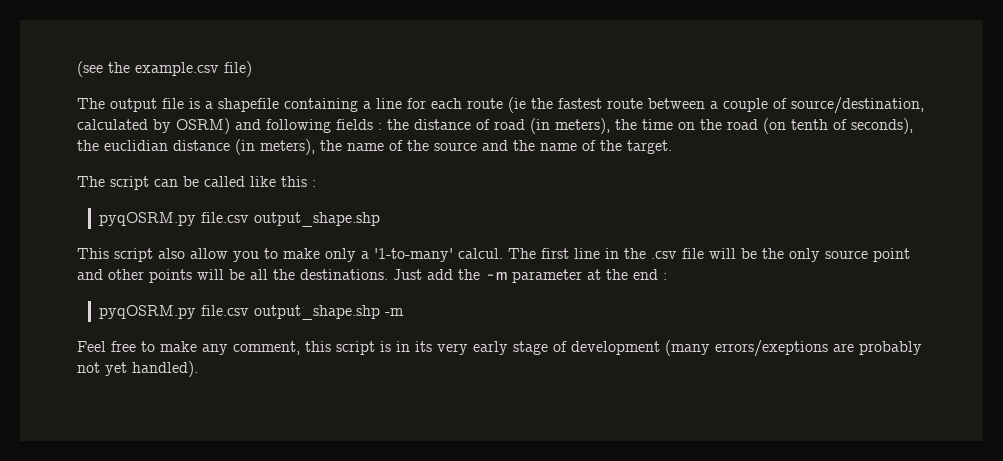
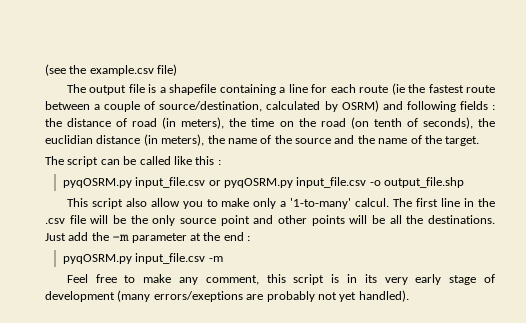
[201,212,381,227] file.csv output_shape.shp -> [135,177,465,188] input_file.csv or pyqOSRM.py input_file.csv -o output_file.shp
[201,305,381,320] file.csv output_shape.shp -> [135,253,206,264] input_file.csv

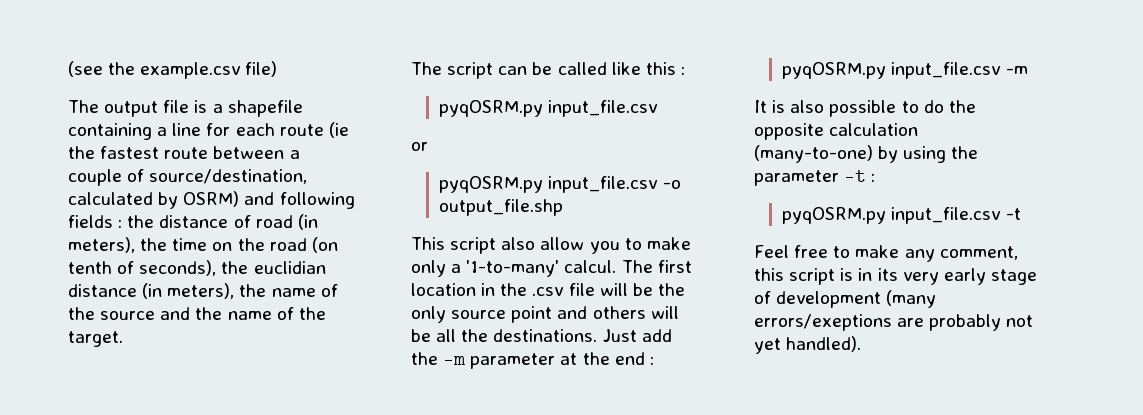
(206, 182) none -> (659, 108) //
(221, 183) none -> (428, 146) //
[441,198,461,207] line -> [411,283,476,296] location
[278,215,345,226] other points -> [592,306,646,319] others
(223, 259) none -> [754,100,976,117] [754,123,919,140] [754,145,979,163] [754,170,876,186] [782,207,1021,224] // It is also possible to do the opposite calculation (many-to-one) by using the parameter -t : // pyqOSRM.py input_file.csv -t

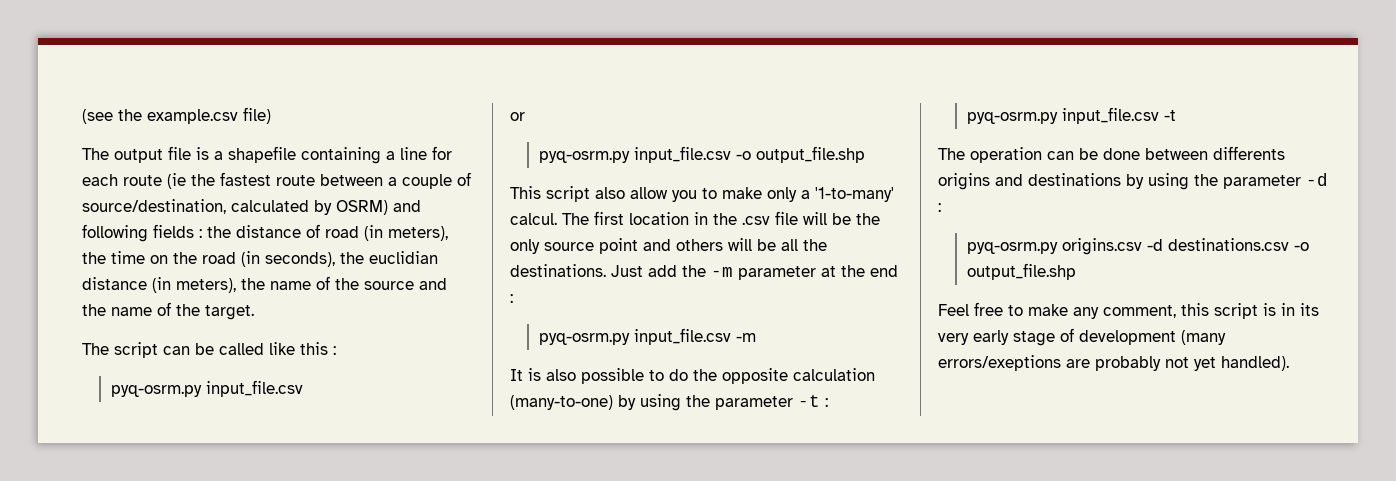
[311,237,338,253] [68,261,135,274] (on tenth of -> [241,251,260,267] (in
[439,100,544,117] pyqOSRM.py -> [110,385,202,397] pyq-osrm.py
[439,176,544,193] pyqOSRM.py -> [538,151,630,163] pyq-osrm.py
[782,62,887,79] pyqOSRM.py -> [538,333,630,345] pyq-osrm.py
[782,207,887,224] pyqOSRM.py -> [966,112,1058,124] pyq-osrm.py
(1021, 214) none -> [938,146,1285,163] [938,173,1328,190] [938,203,941,212] [966,238,1309,255] [966,263,1076,280] // The operation can be done between differents origins and destinations by using the parameter -d : // pyq-osrm.py origins.csv -d destinations.csv -o output_file.shp

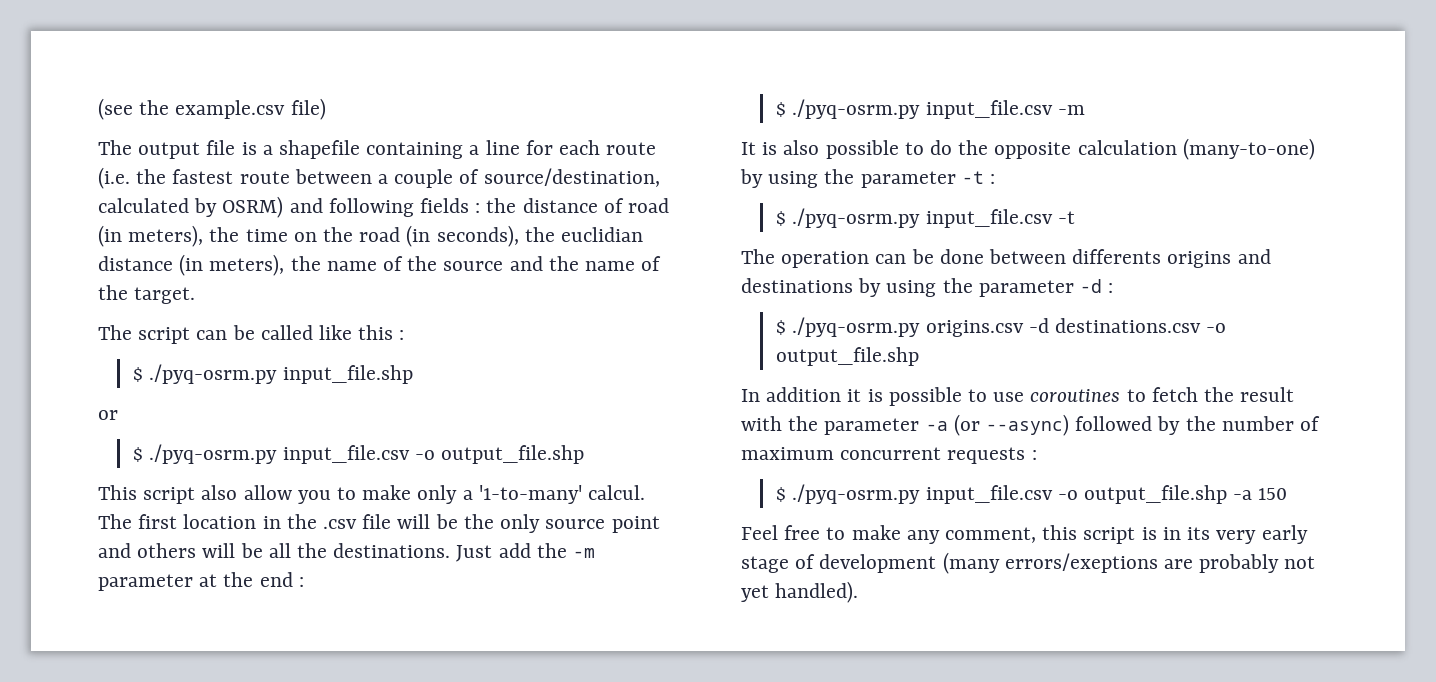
[167,173,186,189] (ie -> [98,167,130,189] (i.e.
[110,380,303,397] pyq-osrm.py input_file.csv -> [133,364,413,384] $ ./pyq-osrm.py input_file.shp
[538,151,630,163] pyq-osrm.py -> [133,444,278,464] $ ./pyq-osrm.py
[538,333,630,345] pyq-osrm.py -> [776,99,921,119] $ ./pyq-osrm.py
[966,112,1058,124] pyq-osrm.py -> [776,208,921,228] $ ./pyq-osrm.py
[966,242,1058,254] pyq-osrm.py -> [776,317,921,337] $ ./pyq-osrm.py
(1076, 271) none -> [741,387,1295,406] [741,414,1321,436] [741,447,1037,464] [776,484,1288,504] // In addition it is possible to use coroutines to fetch the result with the parameter -a (or --async) followed by the number of maximum concurrent requests : // $ ./pyq-osrm.py input_file.csv -o output_file.shp -a 150

